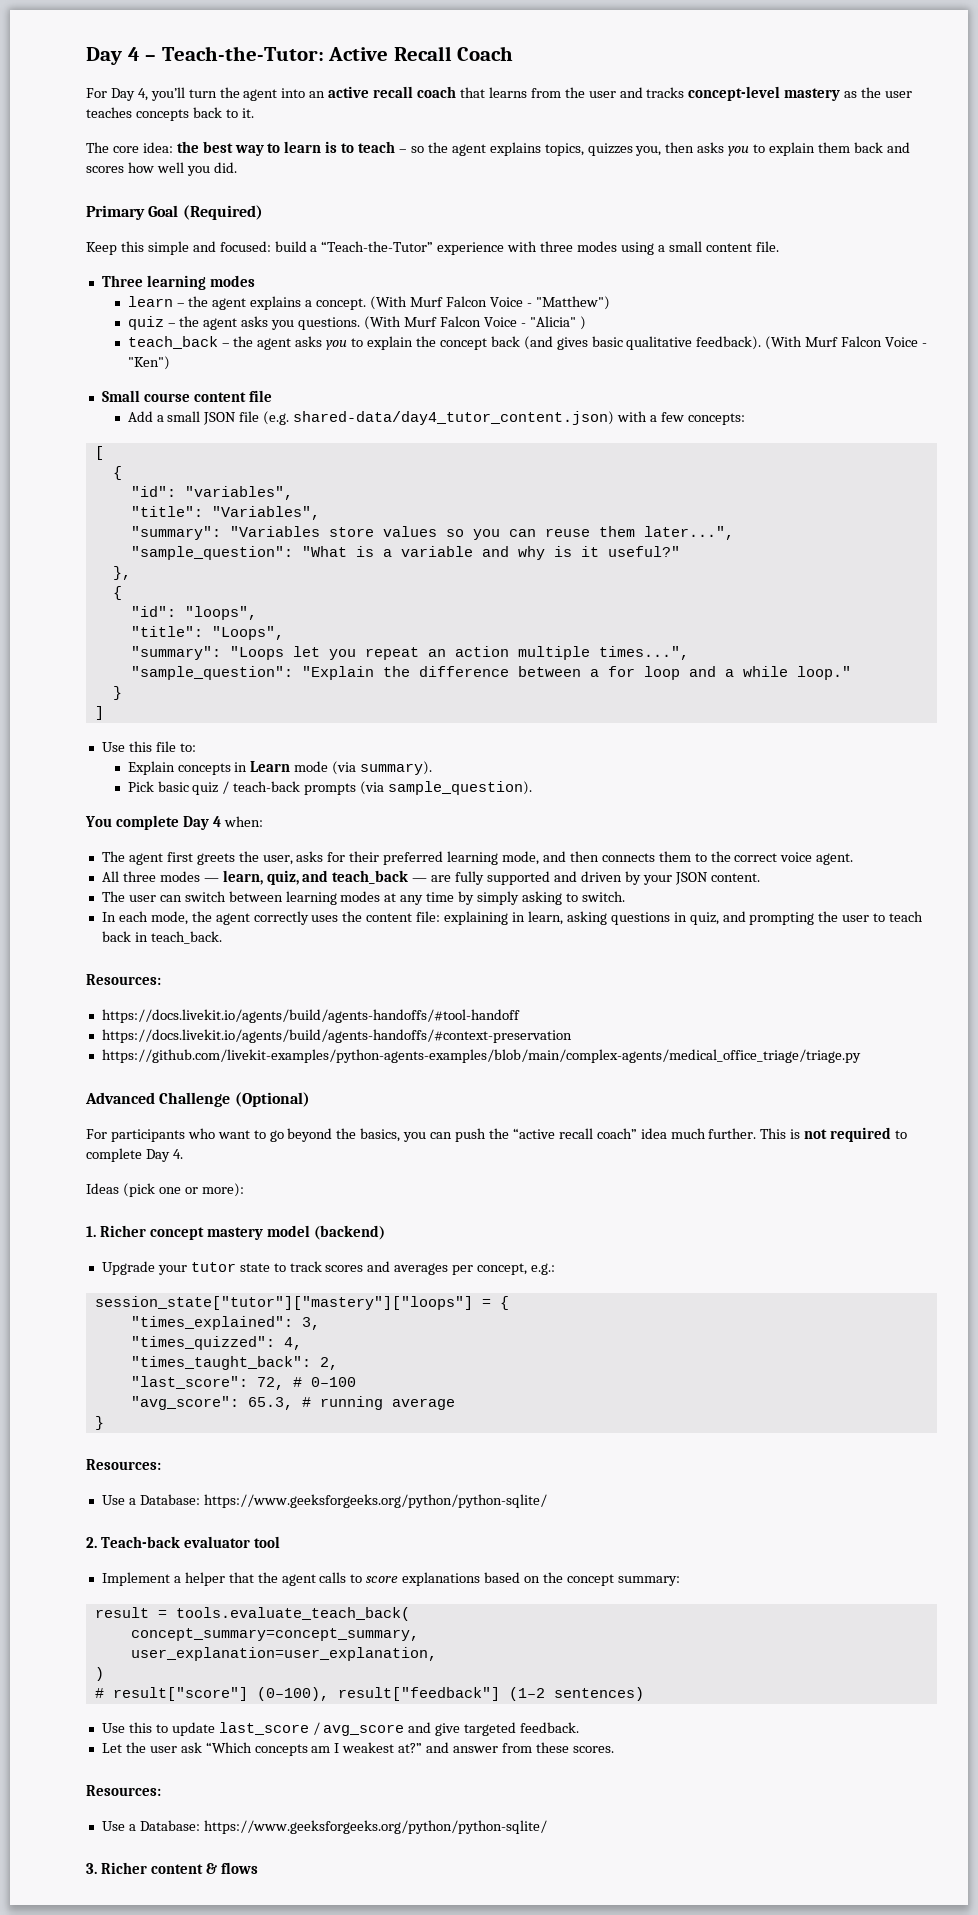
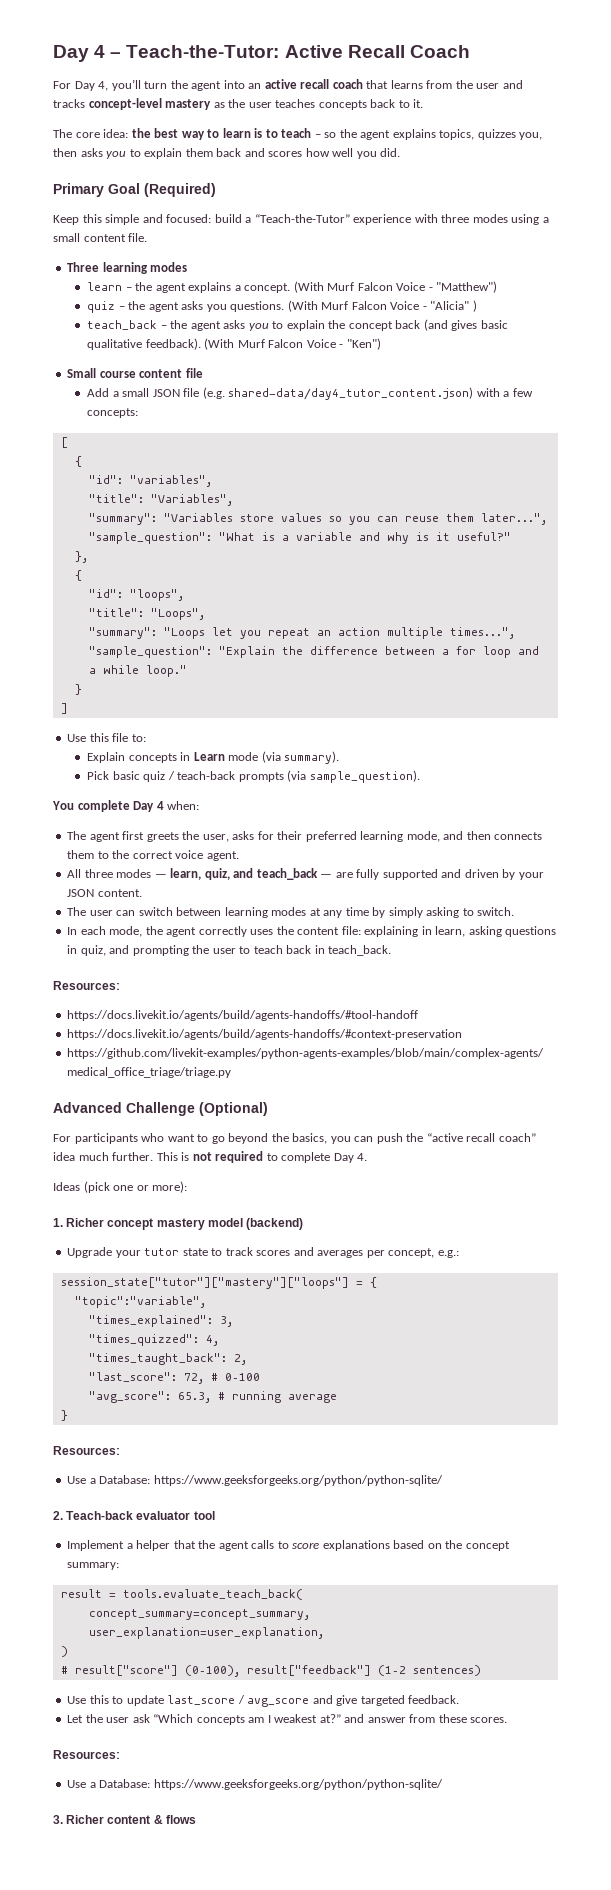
(509, 1303) none -> [74,1296,206,1308] // "topic":"variable",

